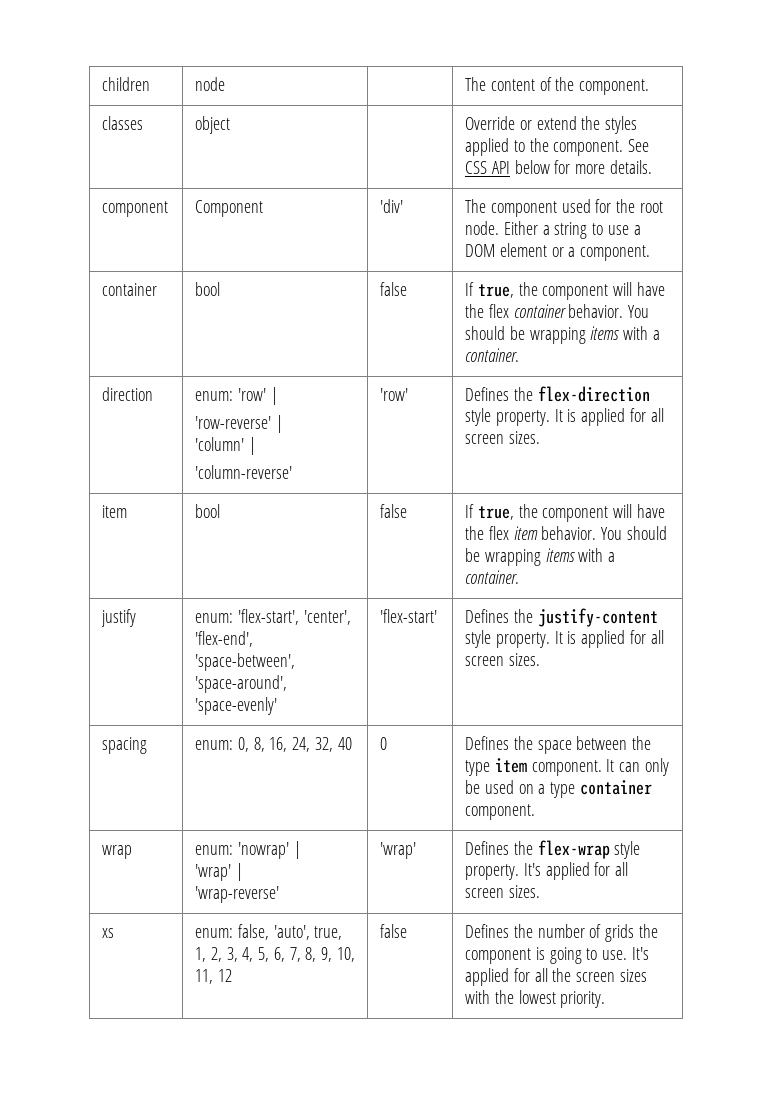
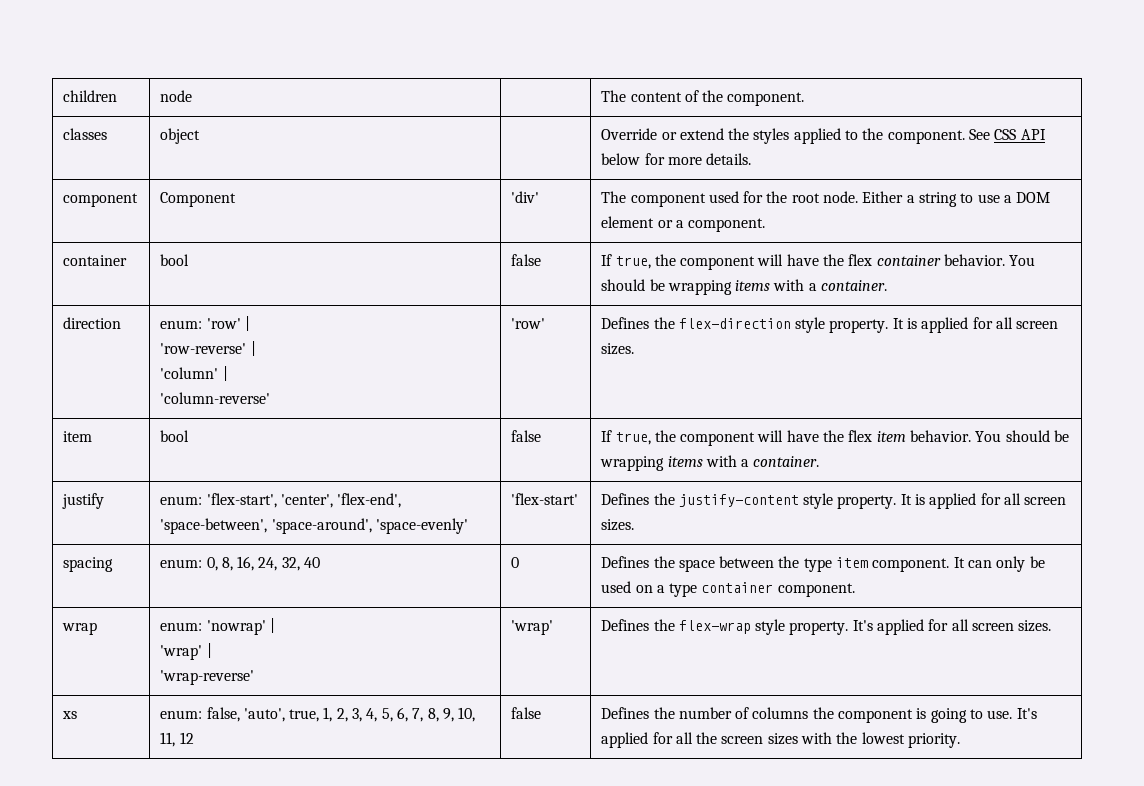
[605,924,635,942] grids -> [752,707,809,719] columns

